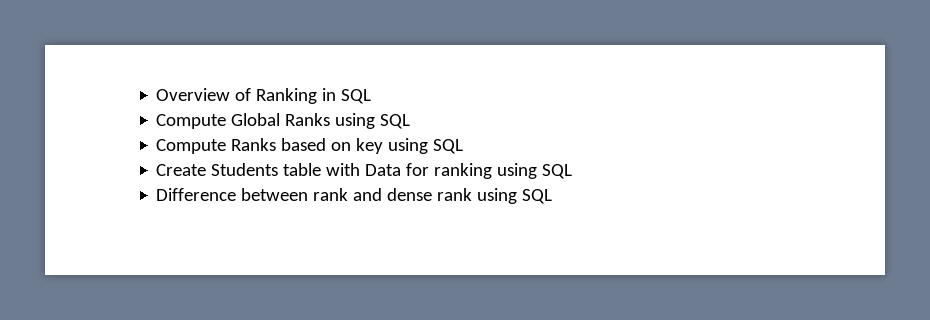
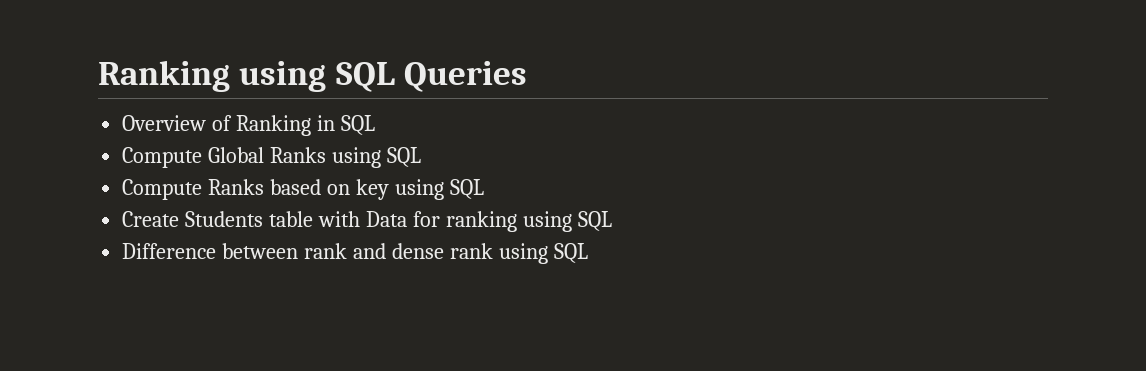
(156, 94) none -> [98,60,527,92] Ranking using SQL Queries //

